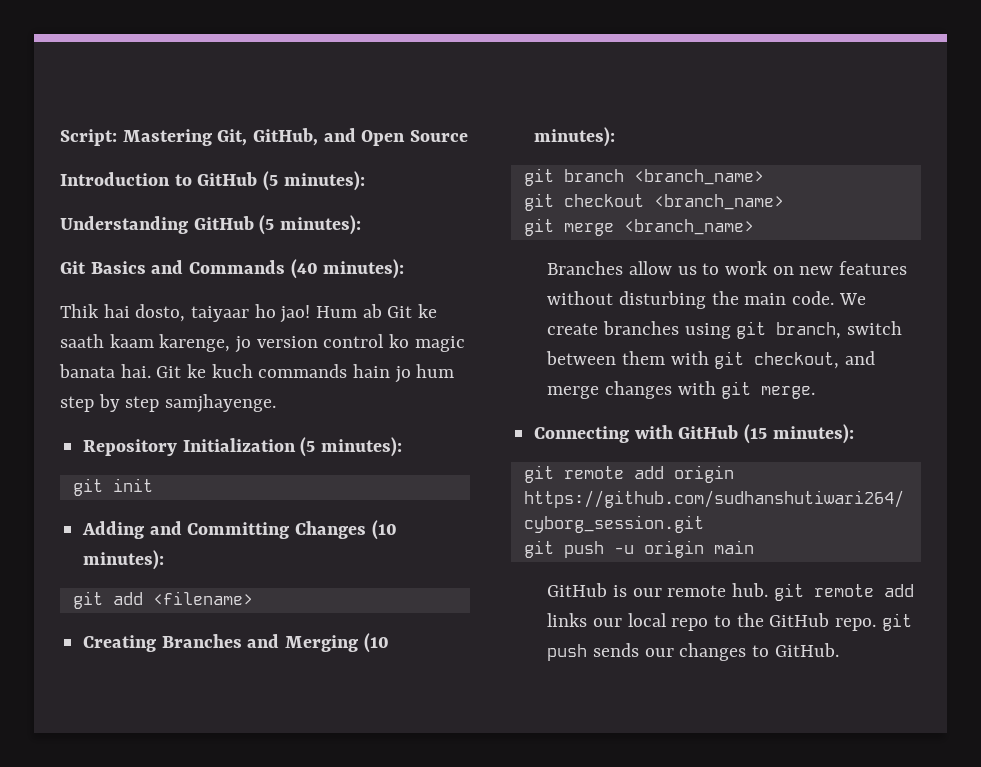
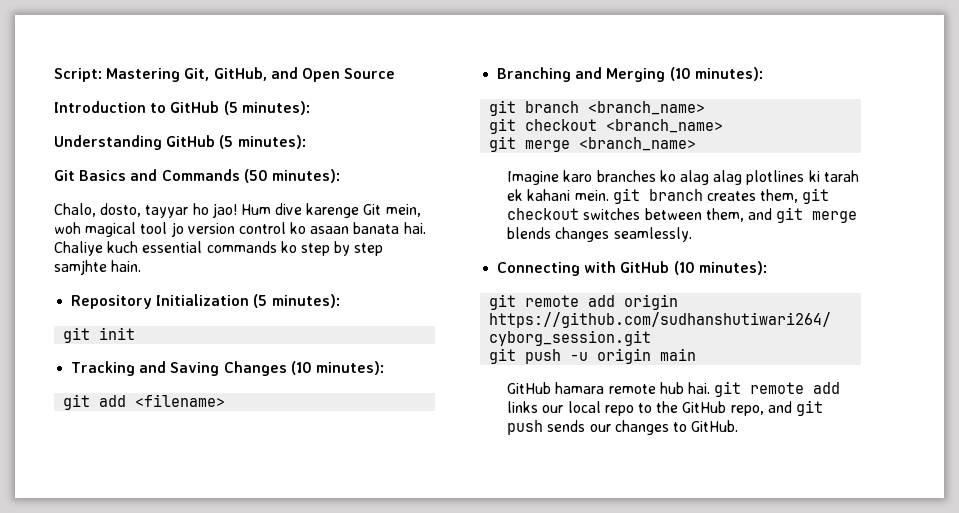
[290,259,405,279] [60,304,438,323] [60,334,231,352] (40 minutes): // Thik hai dosto, taiyaar ho jao! Hum ab Git ke saath kaam karenge, -> [243,169,340,183] [54,203,421,218] [54,222,168,237] (50 minutes): // Chalo, dosto, tayyar ho jao! Hum dive karenge Git mein, woh magical tool
[414,336,465,352] magic -> [310,226,350,234] asaan
[156,364,455,383] Git ke kuch commands hain jo hum -> [54,241,297,256] Chaliye kuch essential commands ko
[165,394,277,413] samjhayenge. -> [54,260,142,275] samjhte hain.
[82,521,290,539] Adding and Committing -> [71,361,220,376] Tracking and Saving
[83,634,242,652] Creating Branches -> [497,67,572,82] Branching
[547,261,908,275] [547,291,866,309] [547,321,903,339] [546,351,876,369] [547,381,816,399] Branches allow us to work on new features without disturbing the main code. We create branches using git branch, switch between them with git checkout, and merge changes with git merge. -> [507,170,859,185] [507,188,830,204] [507,207,858,223] [507,227,692,242] Imagine karo branches ko alag alag plotlines ki tarah ek kahani mein. git branch creates them, git checkout switches between them, and git merge blends changes seamlessly.
[744,424,768,444] (15 -> [673,261,695,275] (10
[612,583,769,597] is our remote hub. -> [555,382,710,394] hamara remote hub hai.
[835,618,877,631] repo. -> [730,401,792,416] repo, and

